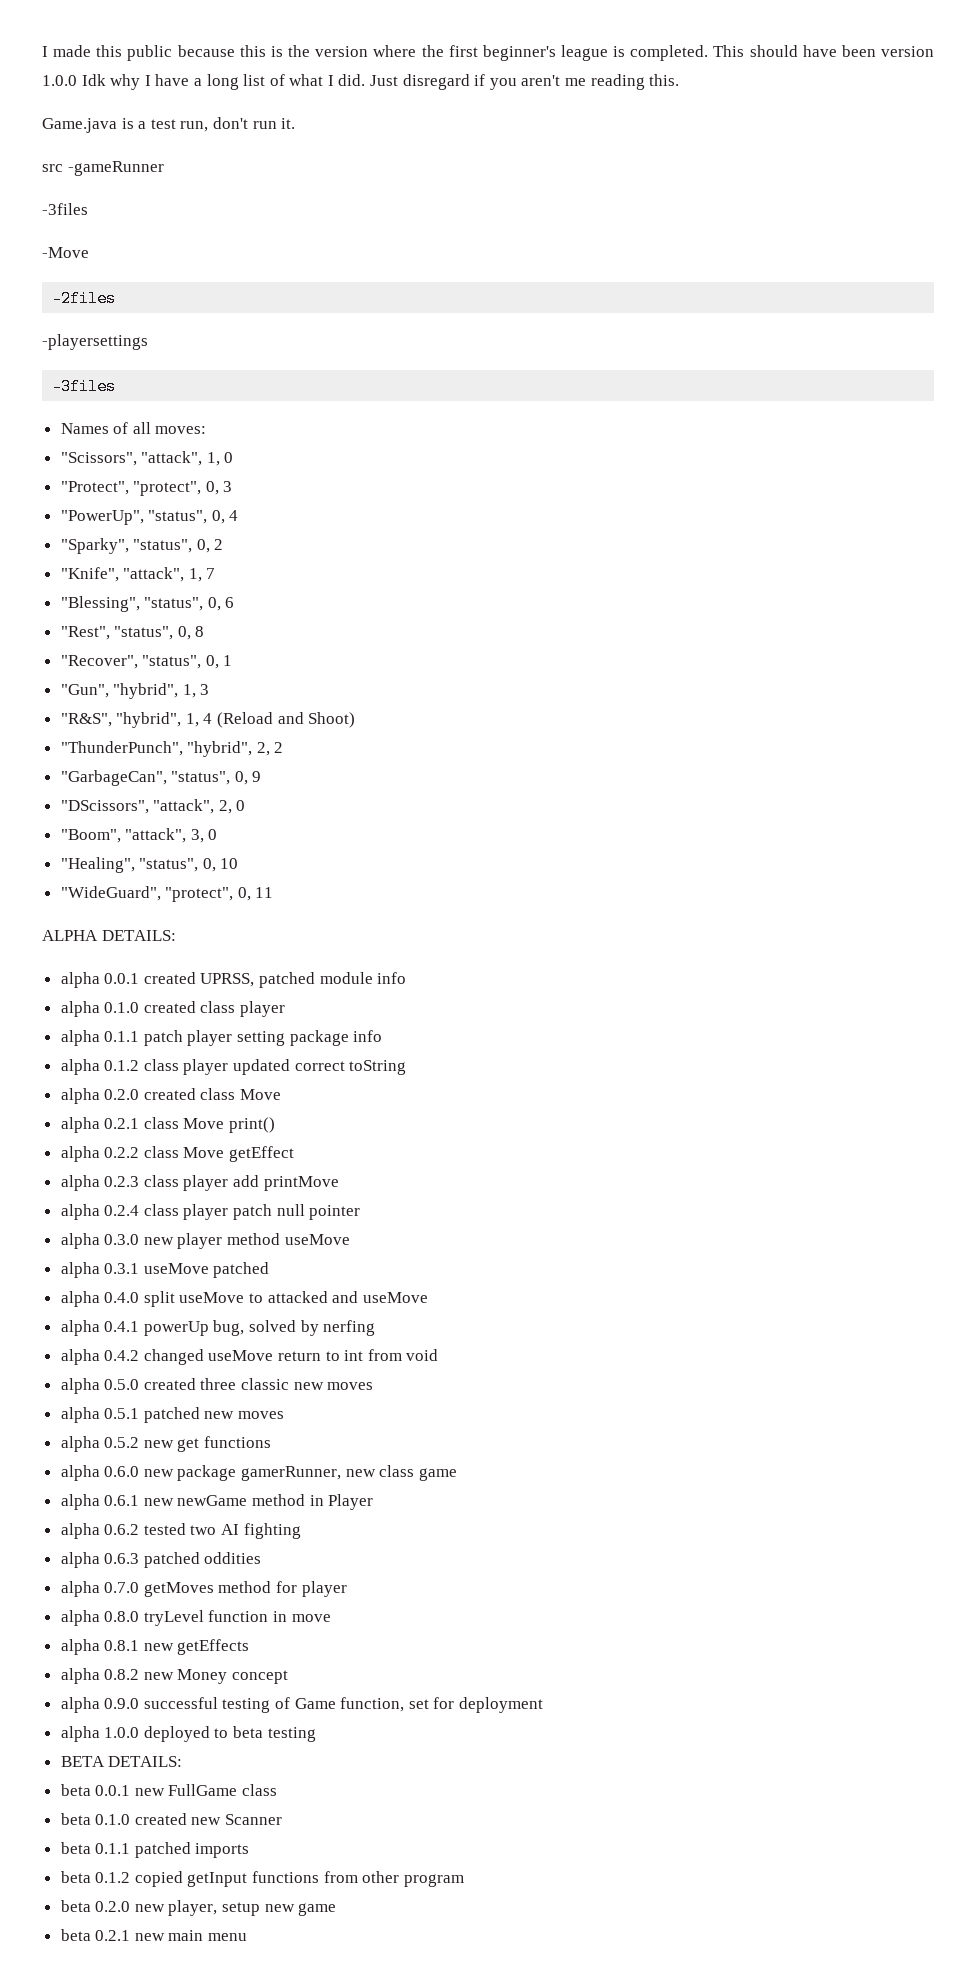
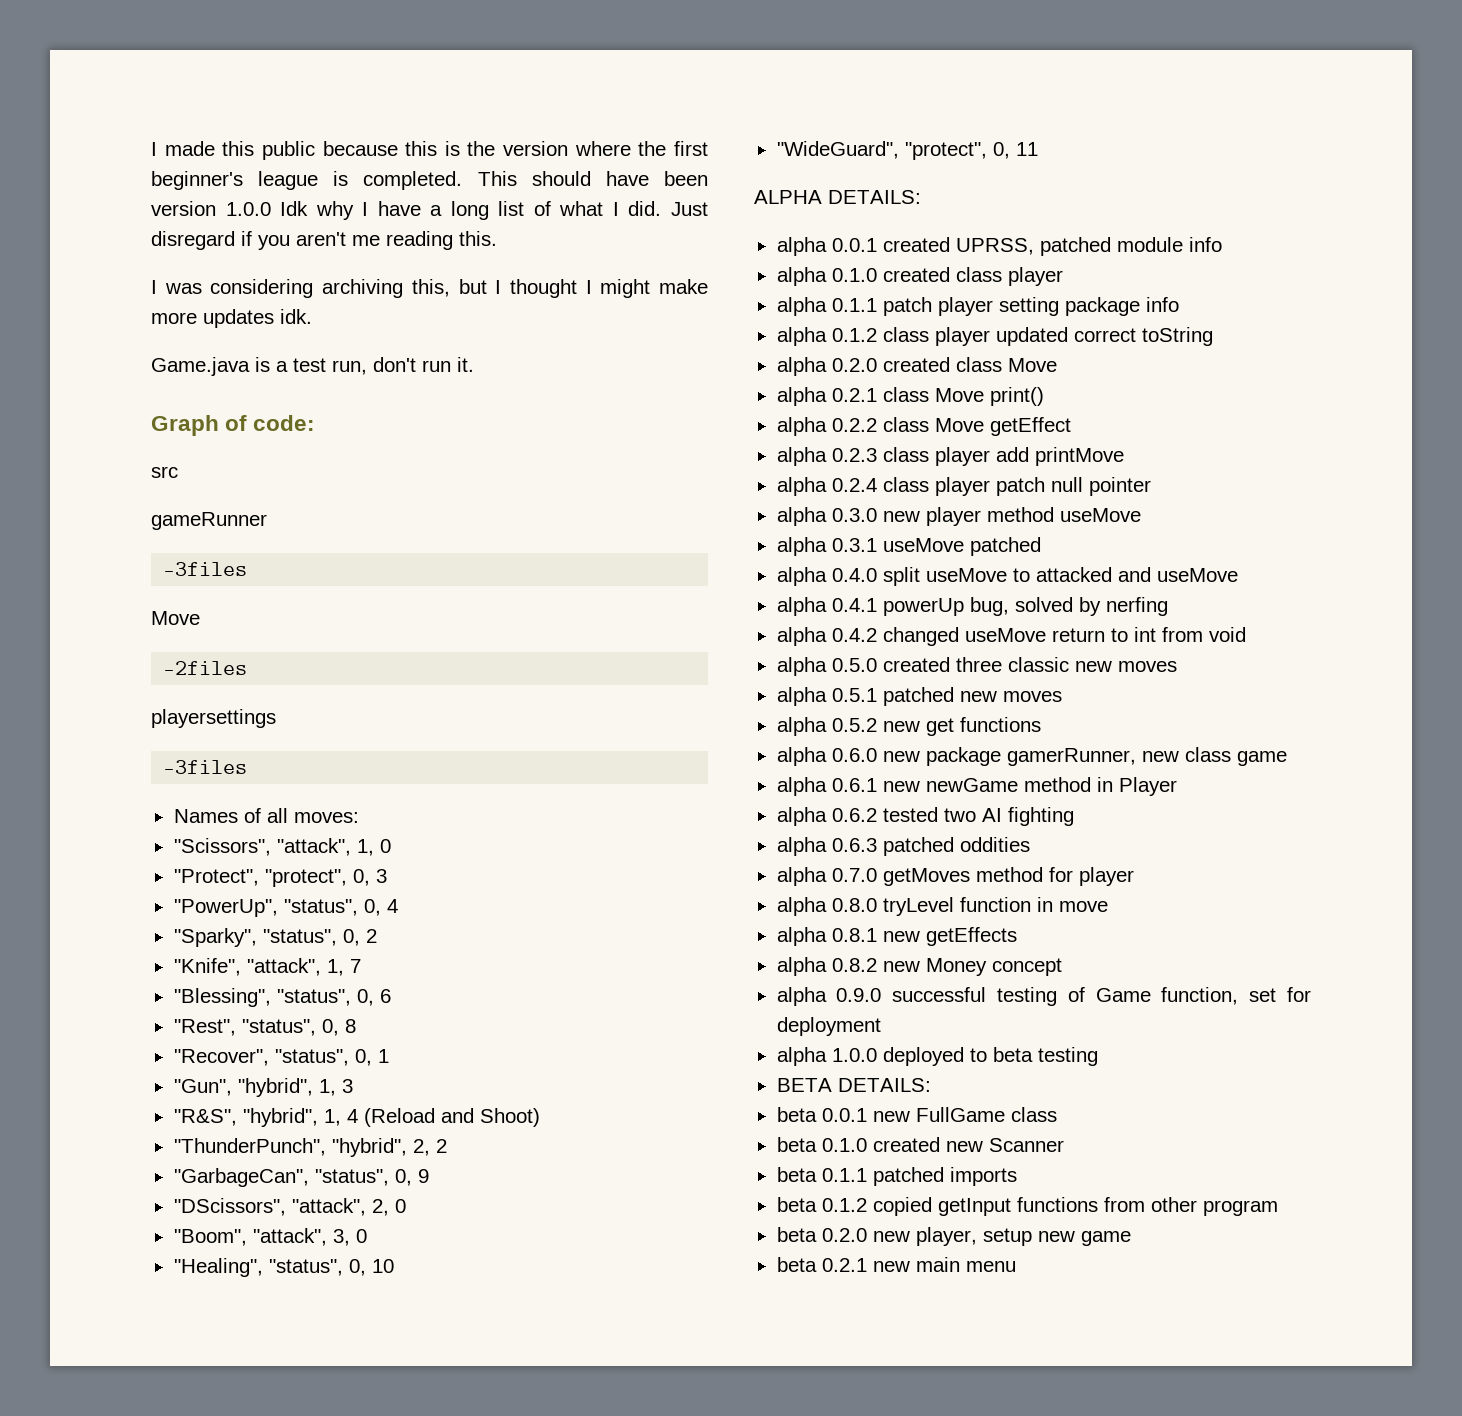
(680, 80) none -> [151,279,708,298] [151,309,312,328] // I was considering archiving this, but I thought I might make more updates idk.
(296, 123) none -> [151,415,316,436] // Graph of code:
[67,161,164,176] [42,203,88,215] [42,247,89,258] -gameRunner // -3files // -Move -> [151,512,267,530] [163,562,248,576] [151,611,200,625] // gameRunner // -3files // Move
[42,334,148,350] -playersettings -> [151,709,276,728] playersettings

